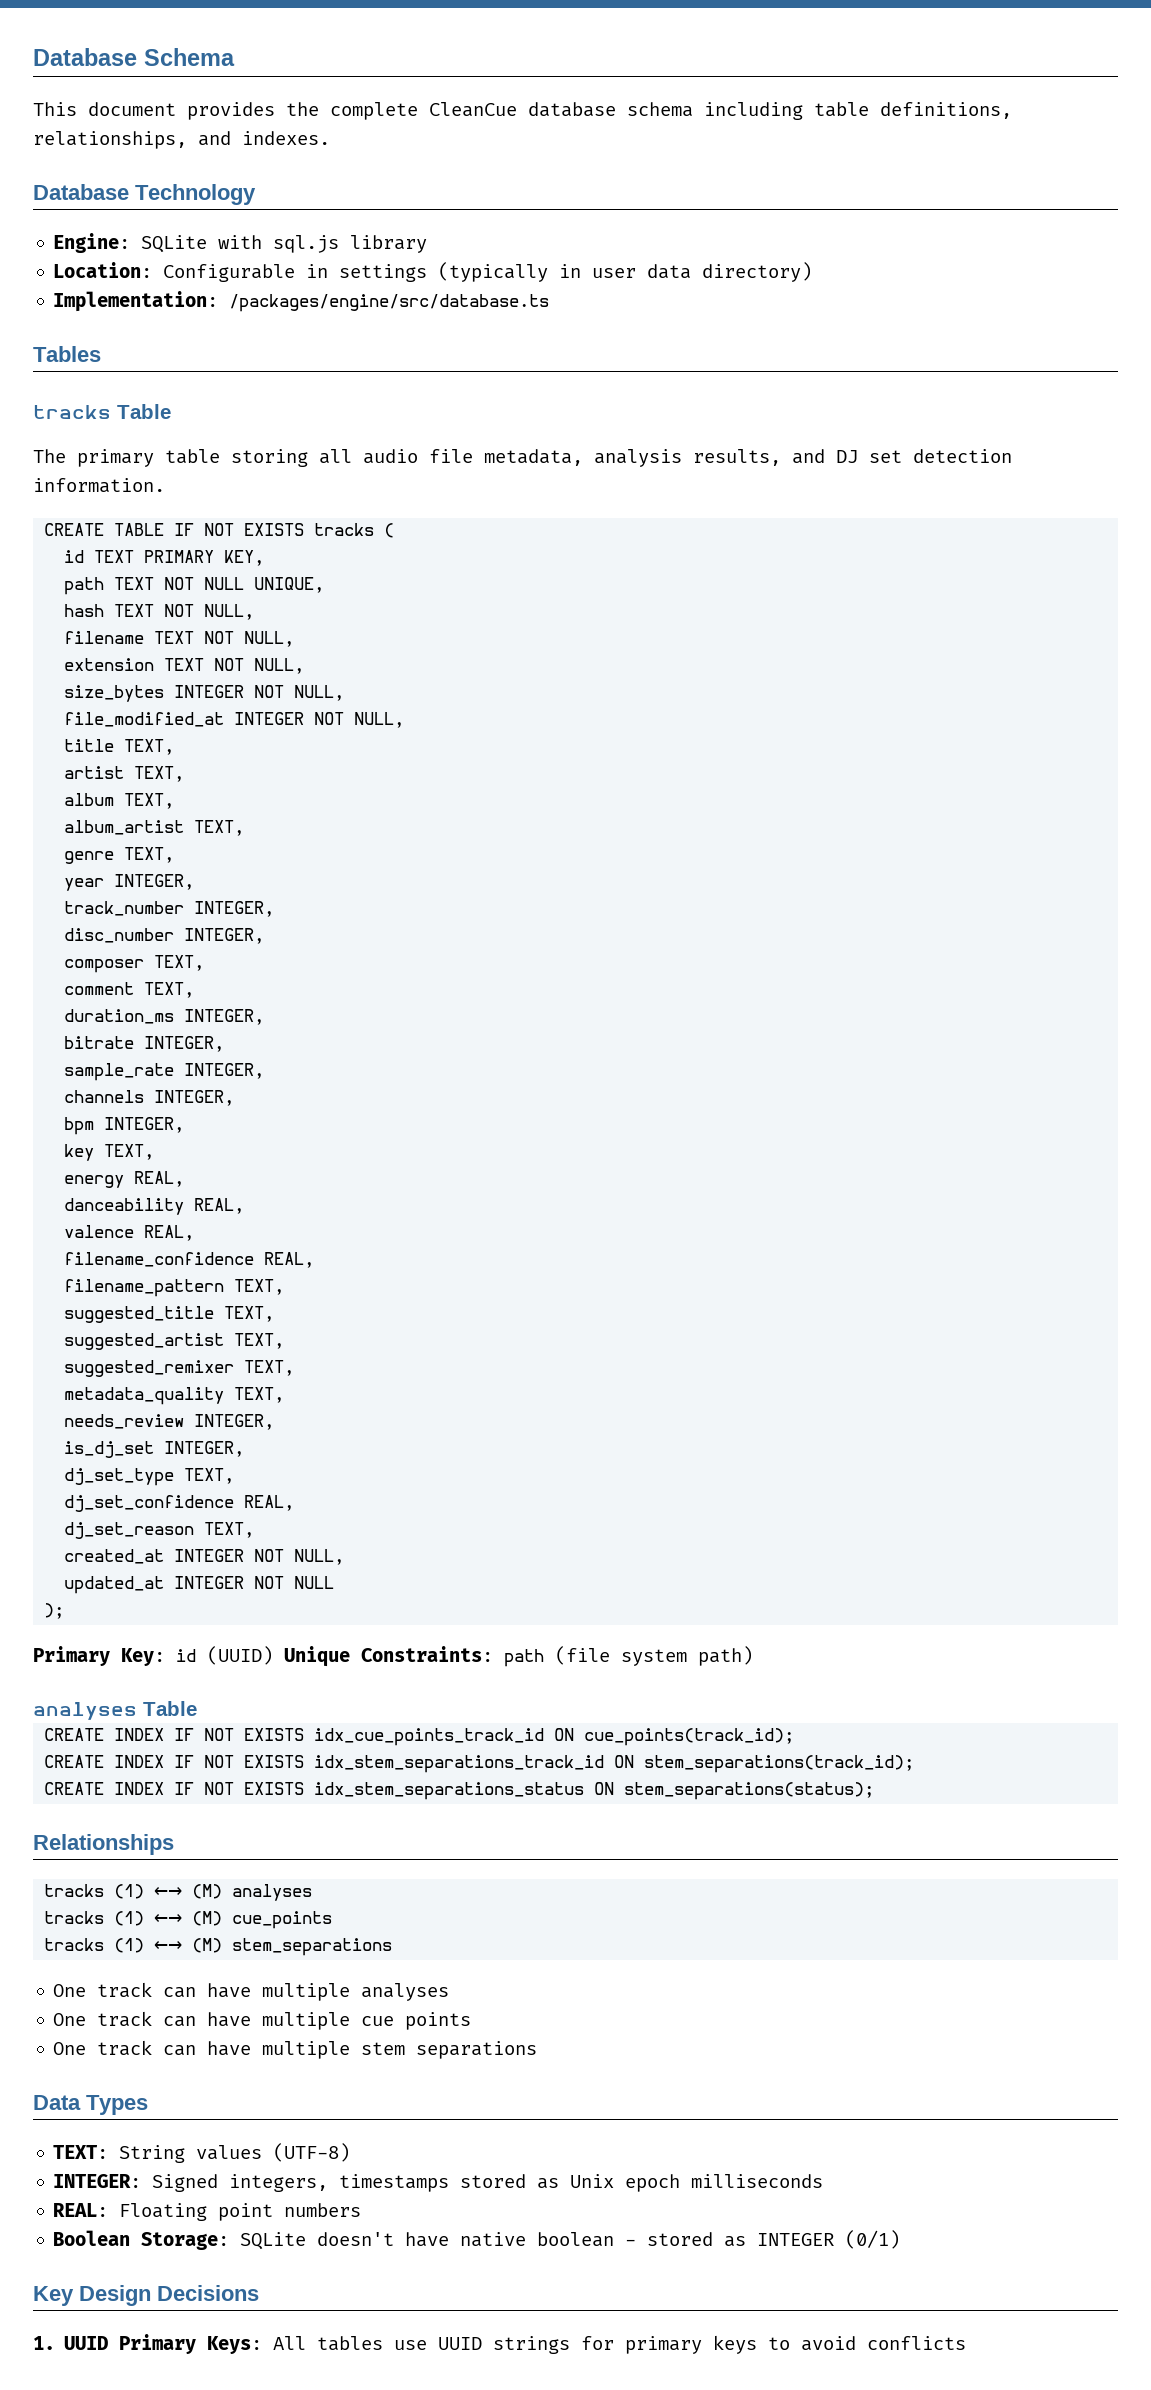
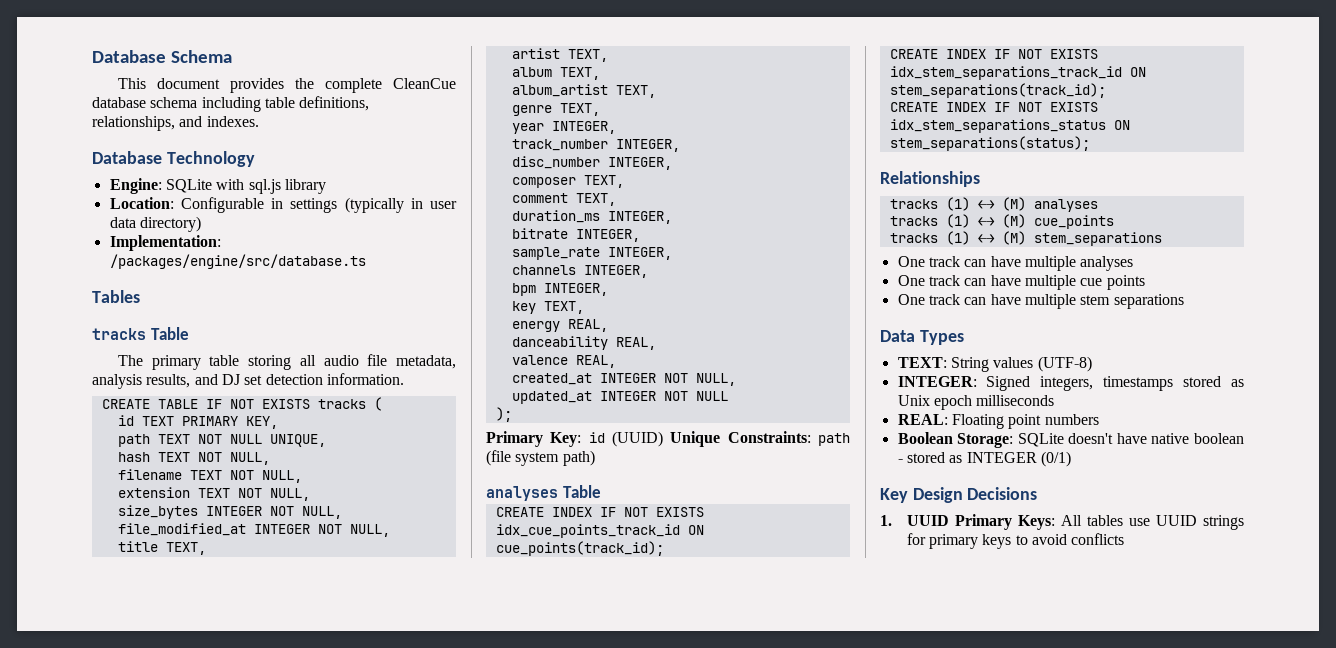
[64,1252,315,1268] [64,1279,285,1297] [64,1306,275,1323] [64,1333,285,1350] [64,1360,295,1377] [64,1387,285,1405] [64,1414,275,1430] [64,1441,245,1458] [64,1468,235,1486] [64,1495,295,1512] [64,1522,255,1539] // filename_confidence REAL, // filename_pattern TEXT, // suggested_title TEXT, // suggested_artist TEXT, // suggested_remixer TEXT, // metadata_quality TEXT, // needs_review INTEGER, // is_dj_set INTEGER, // dj_set_type TEXT, // dj_set_confidence REAL, // dj_set_reason TEXT, -> (616, 361) none

